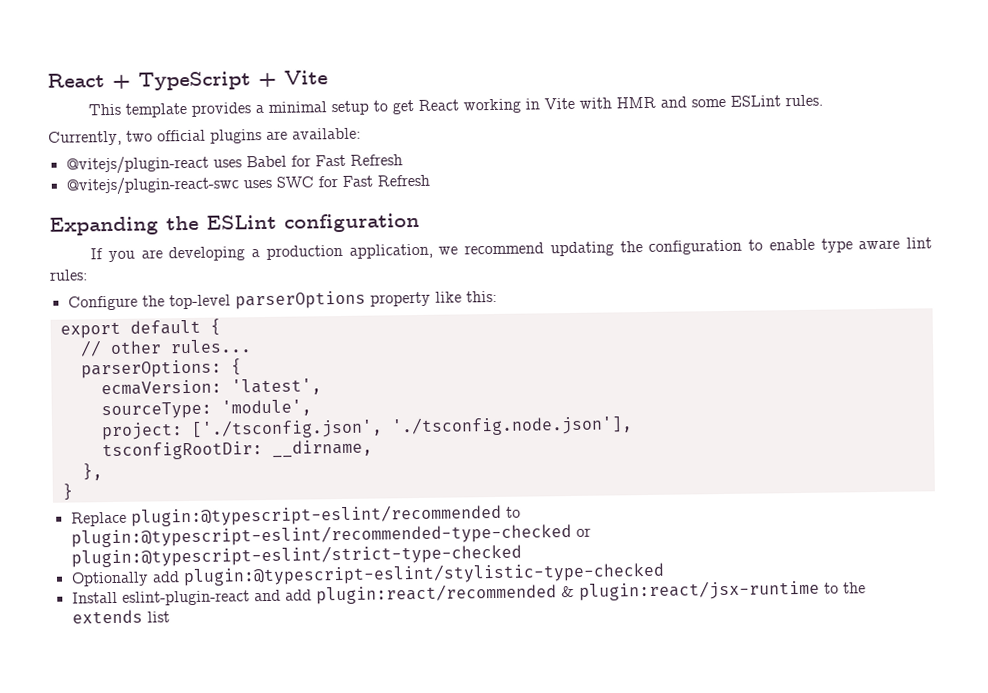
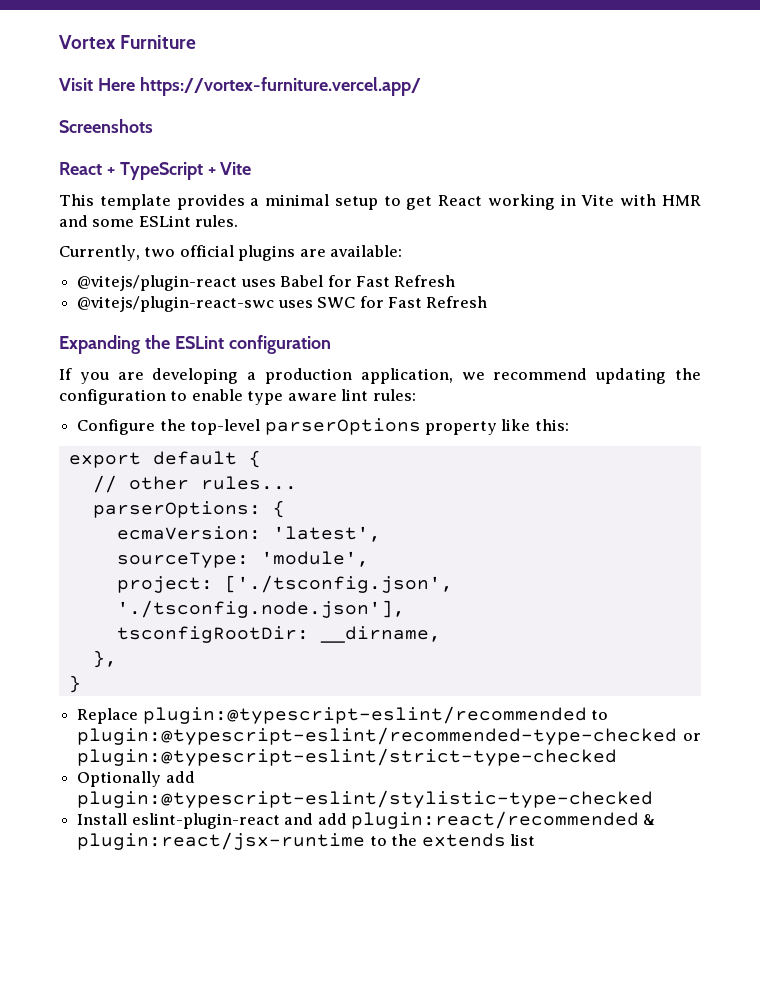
(47, 80) none -> [59,35,197,49] [59,77,421,96] [59,119,153,133] Vortex Furniture // Visit Here https://vortex-furniture.vercel.app/ // Screenshots //

